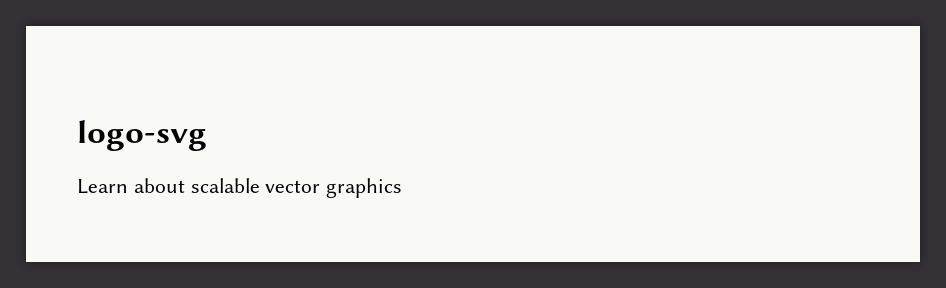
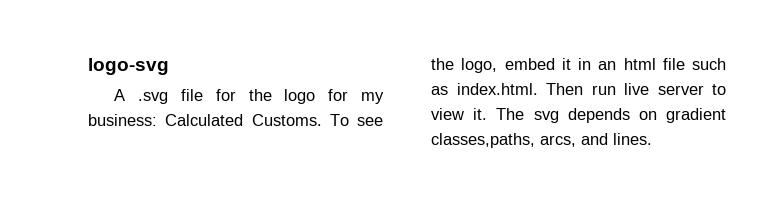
[77,178,403,198] Learn about scalable vector graphics -> [114,89,384,104] [88,114,383,126] [431,58,726,73] [431,83,726,95] [431,108,726,123] [431,133,652,148] A .svg file for the logo for my business: Calculated Customs. To see the logo, embed it in an html file such as index.html. Then run live server to view it. The svg depends on gradient classes,paths, arcs, and lines.

